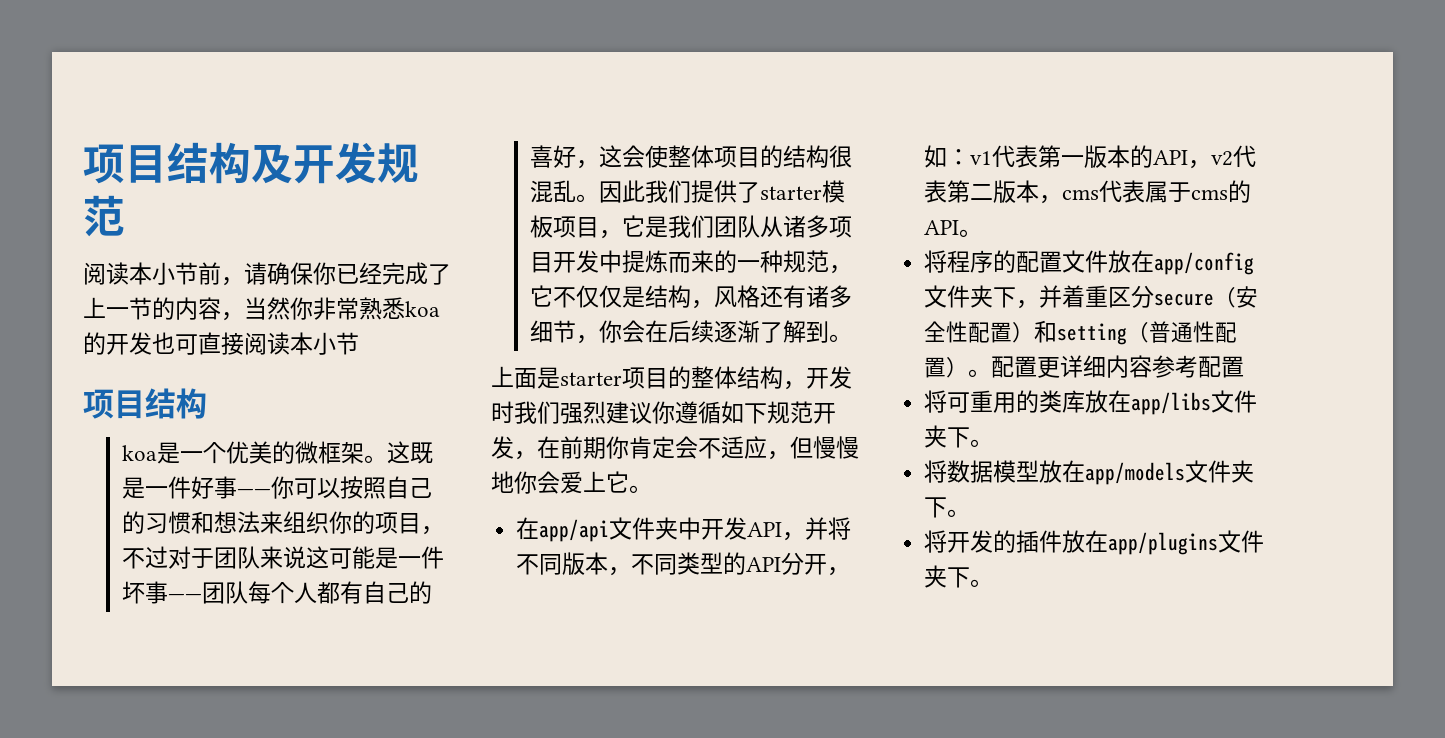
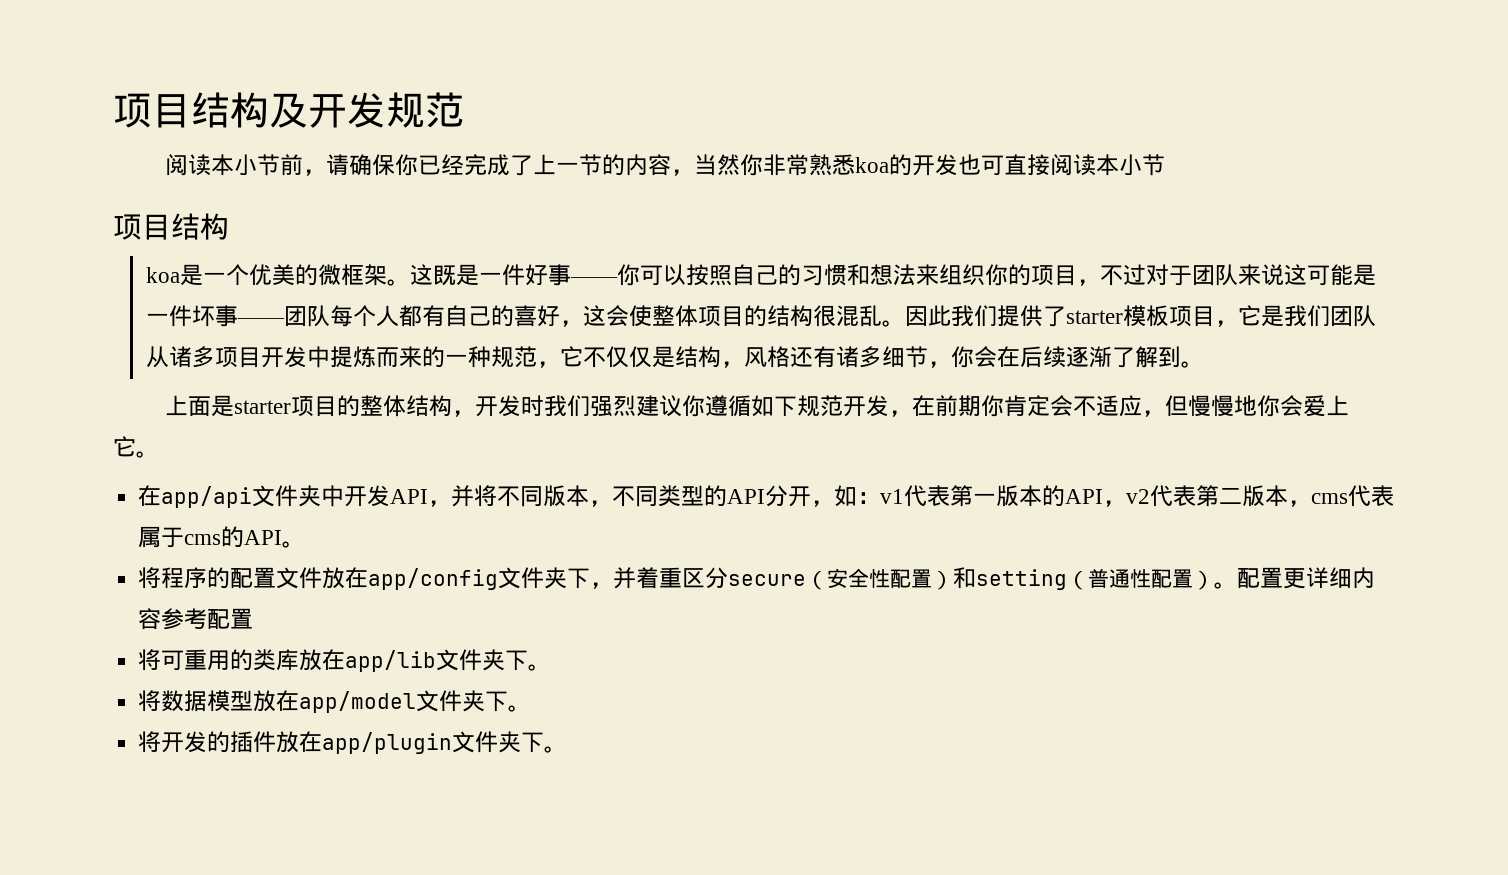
[1131,392,1212,415] app/libs -> [345,650,437,672] app/lib
[1085,462,1186,485] app/models -> [299,691,417,713] app/model
[1108,532,1219,555] app/plugins -> [322,732,453,754] app/plugin

